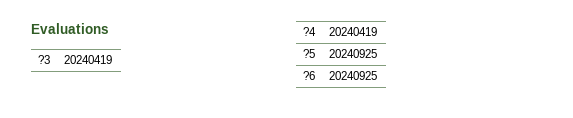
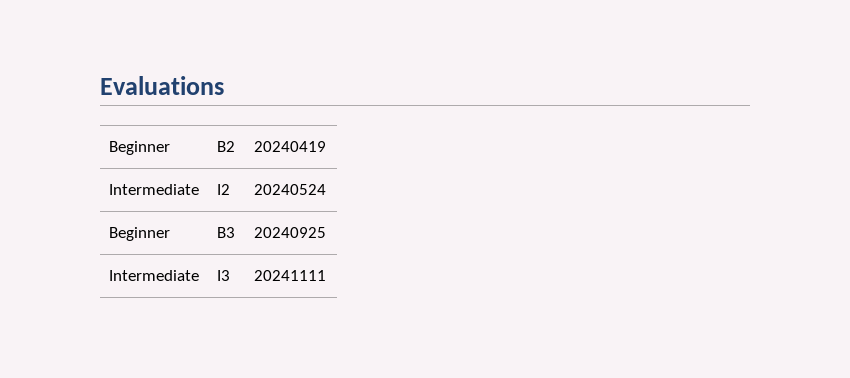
[37,55,50,64] [63,55,112,64] [302,27,316,36] [328,27,377,36] [302,49,315,58] [328,49,377,58] [302,71,315,80] [328,71,377,80] ?3 | 20240419 // ?4 | 20240419 // ?5 | 20240925 // ?6 | 20240925 -> [108,141,170,155] [216,141,235,152] [253,141,326,152] [108,184,199,195] [216,184,230,195] [253,184,326,195] [108,227,170,241] [216,227,235,238] [253,227,326,238] [108,270,199,281] [216,270,230,281] [253,270,326,281] Beginner | B2 | 20240419 // Intermediate | I2 | 20240524 // Beginner | B3 | 20240925 // Intermediate | I3 | 20241111

